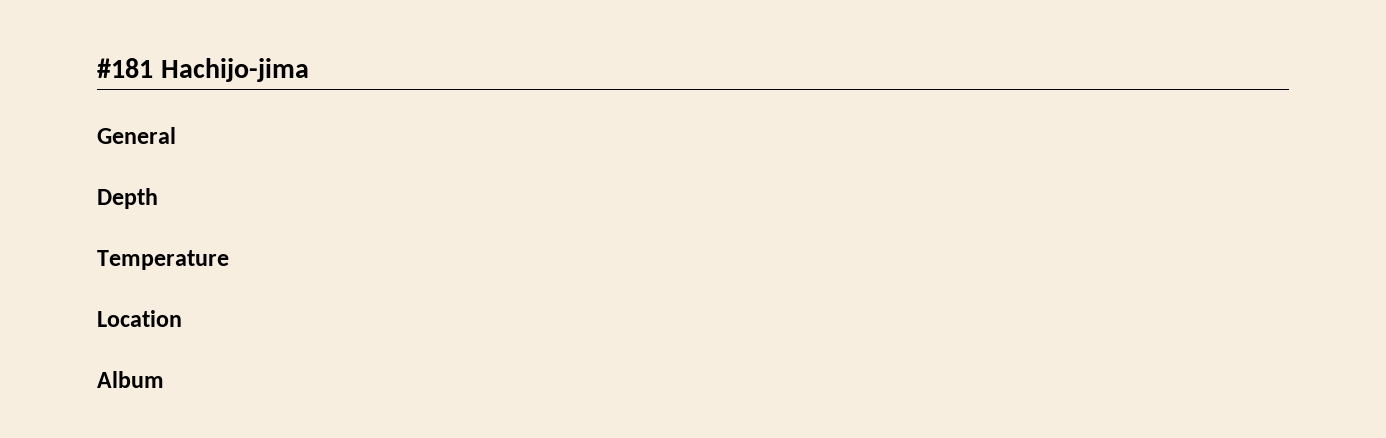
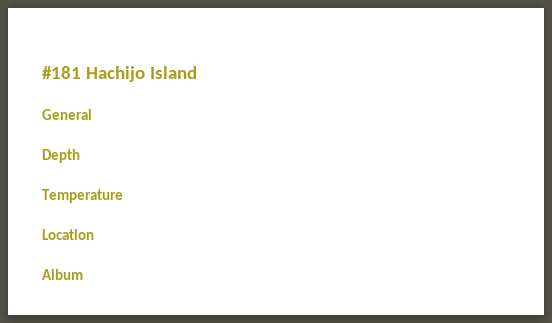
[160,58,309,82] Hachijo-jima -> [86,66,198,82] Hachijo Island

